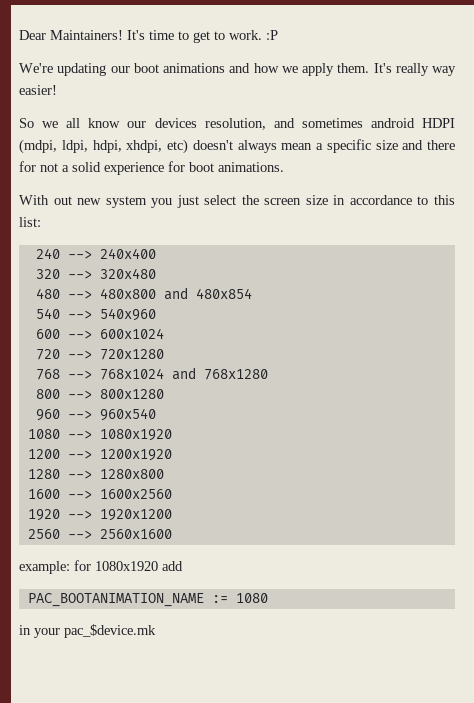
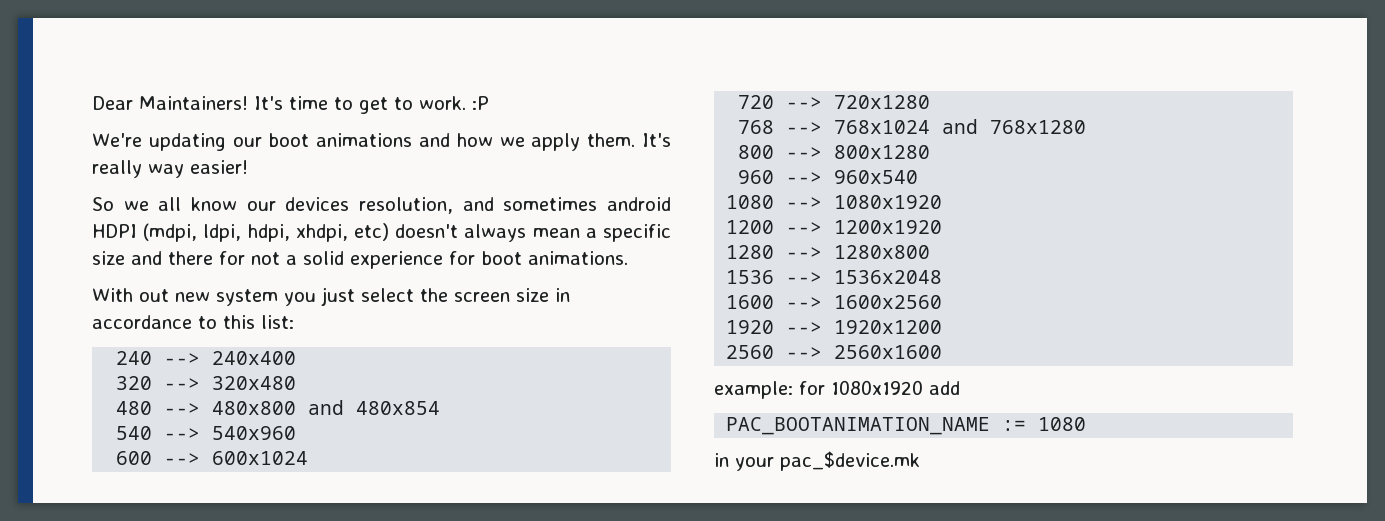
(164, 474) none -> [726,270,943,284] // 1536 --> 1536x2048

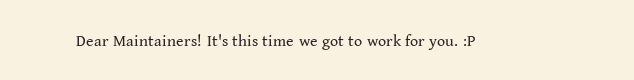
[289,96,489,114] [92,133,671,151] [92,160,248,178] [92,197,671,214] [92,223,671,242] [92,251,628,269] [92,287,570,306] [92,315,294,329] [116,351,297,365] [116,376,297,390] [116,400,441,415] [116,426,297,440] [116,451,309,465] [738,95,931,109] [738,119,1087,134] [738,145,931,159] [738,170,919,184] [726,195,943,209] [726,220,943,234] [726,245,931,259] [726,270,943,284] [726,295,943,309] [726,320,943,334] [726,345,943,359] [714,380,960,399] [726,417,1087,435] [714,451,920,471] time to get to work. :P // We're updating our boot animations and how we apply them. It's really way easier! // So we all know our devices resolution, and sometimes android HDPI (mdpi, ldpi, hdpi, xhdpi, etc) doesn't always mean a specific size and there for not a solid experience for boot animations. // With out new system you just select the screen size in accordance to this list: // 240 --> 240x400 // 320 --> 320x480 // 480 --> 480x800 and 480x854 // 540 --> 540x960 // 600 --> 600x1024 // 720 --> 720x1280 // 768 --> 768x1024 and 768x1280 // 800 --> 800x1280 // 960 --> 960x540 // 1080 --> 1080x1920 // 1200 --> 1200x1920 // 1280 --> 1280x800 // 1536 --> 1536x2048 // 1600 --> 1600x2560 // 1920 --> 1920x1200 // 2560 --> 2560x1600 // example: for 1080x1920 add // PAC_BOOTANIMATION_NAME := 1080 // in your pac_$device.mk -> [231,34,476,50] this time we got to work for you. :P

